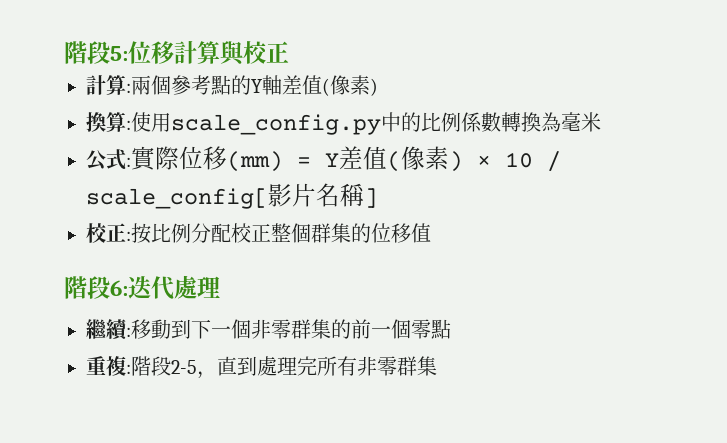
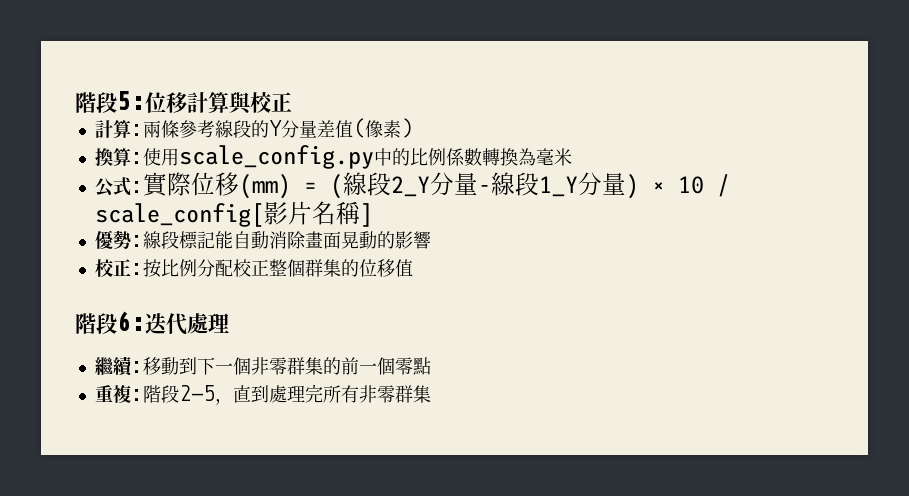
[151,75,282,95] 個參考點的Y軸 -> [160,120,317,138] 條參考線段的Y分量
[325,146,449,172] Y差值(像素 -> [329,172,626,199] (線段2_Y分量-線段1_Y分量
(378, 198) none -> [94,230,431,249] // 優勢:線段標記能自動消除畫面晃動的影響

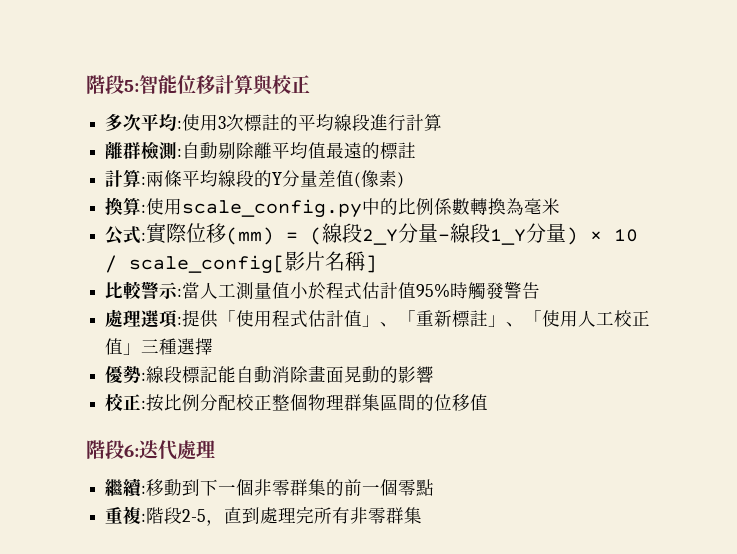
(145, 100) none -> [139,75,177,94] 智能
(292, 102) none -> [105,113,443,131] [105,141,417,160] // 多次平均:使用3次標註的平均線段進行計算 // 離群檢測:自動剔除離平均值最遠的標註
[178,120,215,138] 參考 -> [182,170,219,187] 平均
(373, 215) none -> [105,281,541,300] [105,309,651,328] [105,338,214,355] // 比較警示:當人工測量值小於程式估計值95%時觸發警告 // 處理選項:提供「使用程式估計值」、「重新標註」、「使用人工校正值」三種選擇
[304,259,341,277] 群集 -> [308,394,417,411] 物理群集區間

